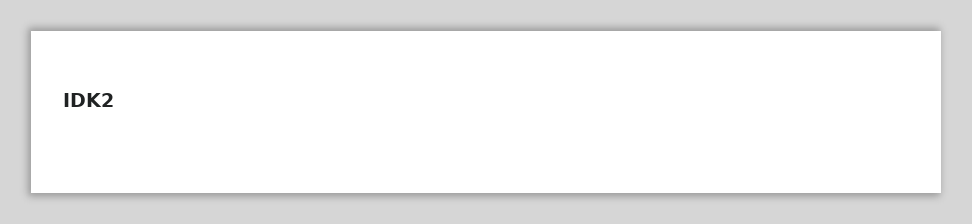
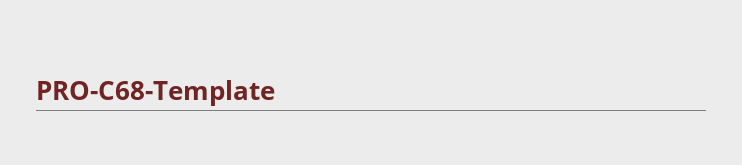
[63,93,114,107] IDK2 -> [36,80,275,106] PRO-C68-Template

